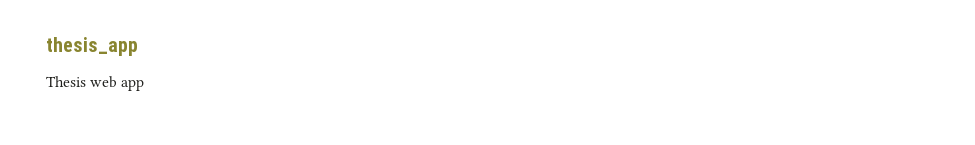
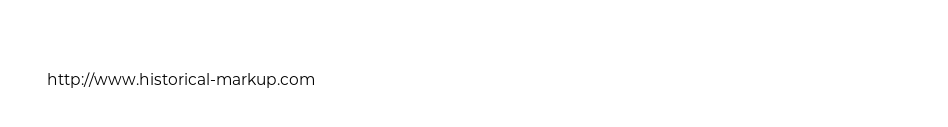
[46,37,138,56] [46,76,145,91] thesis_app // Thesis web app -> [47,72,315,88] http://www.historical-markup.com

